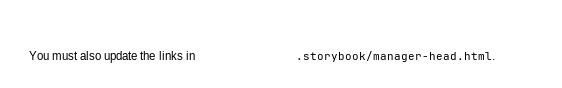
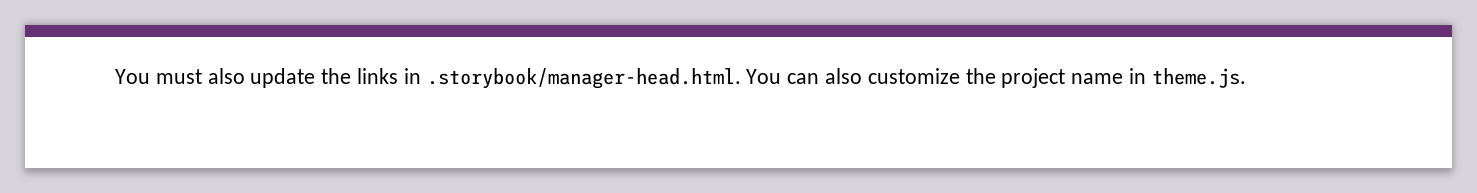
(495, 56) none -> [746,68,1246,88] You can also customize the project name in theme.js.

